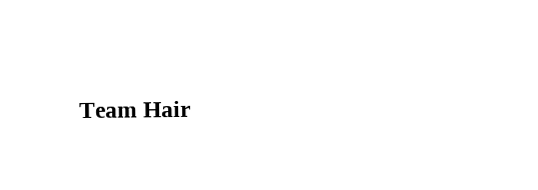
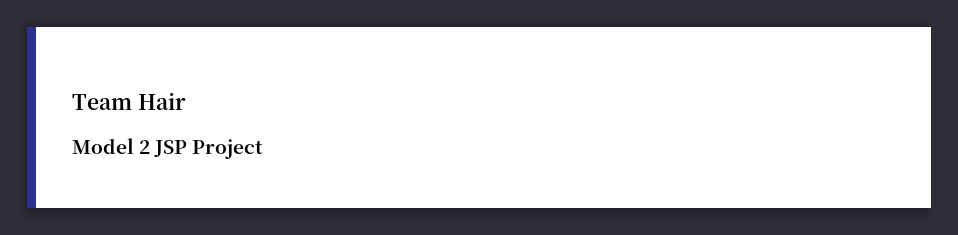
(192, 109) none -> [72,138,264,159] // Model 2 JSP Project

